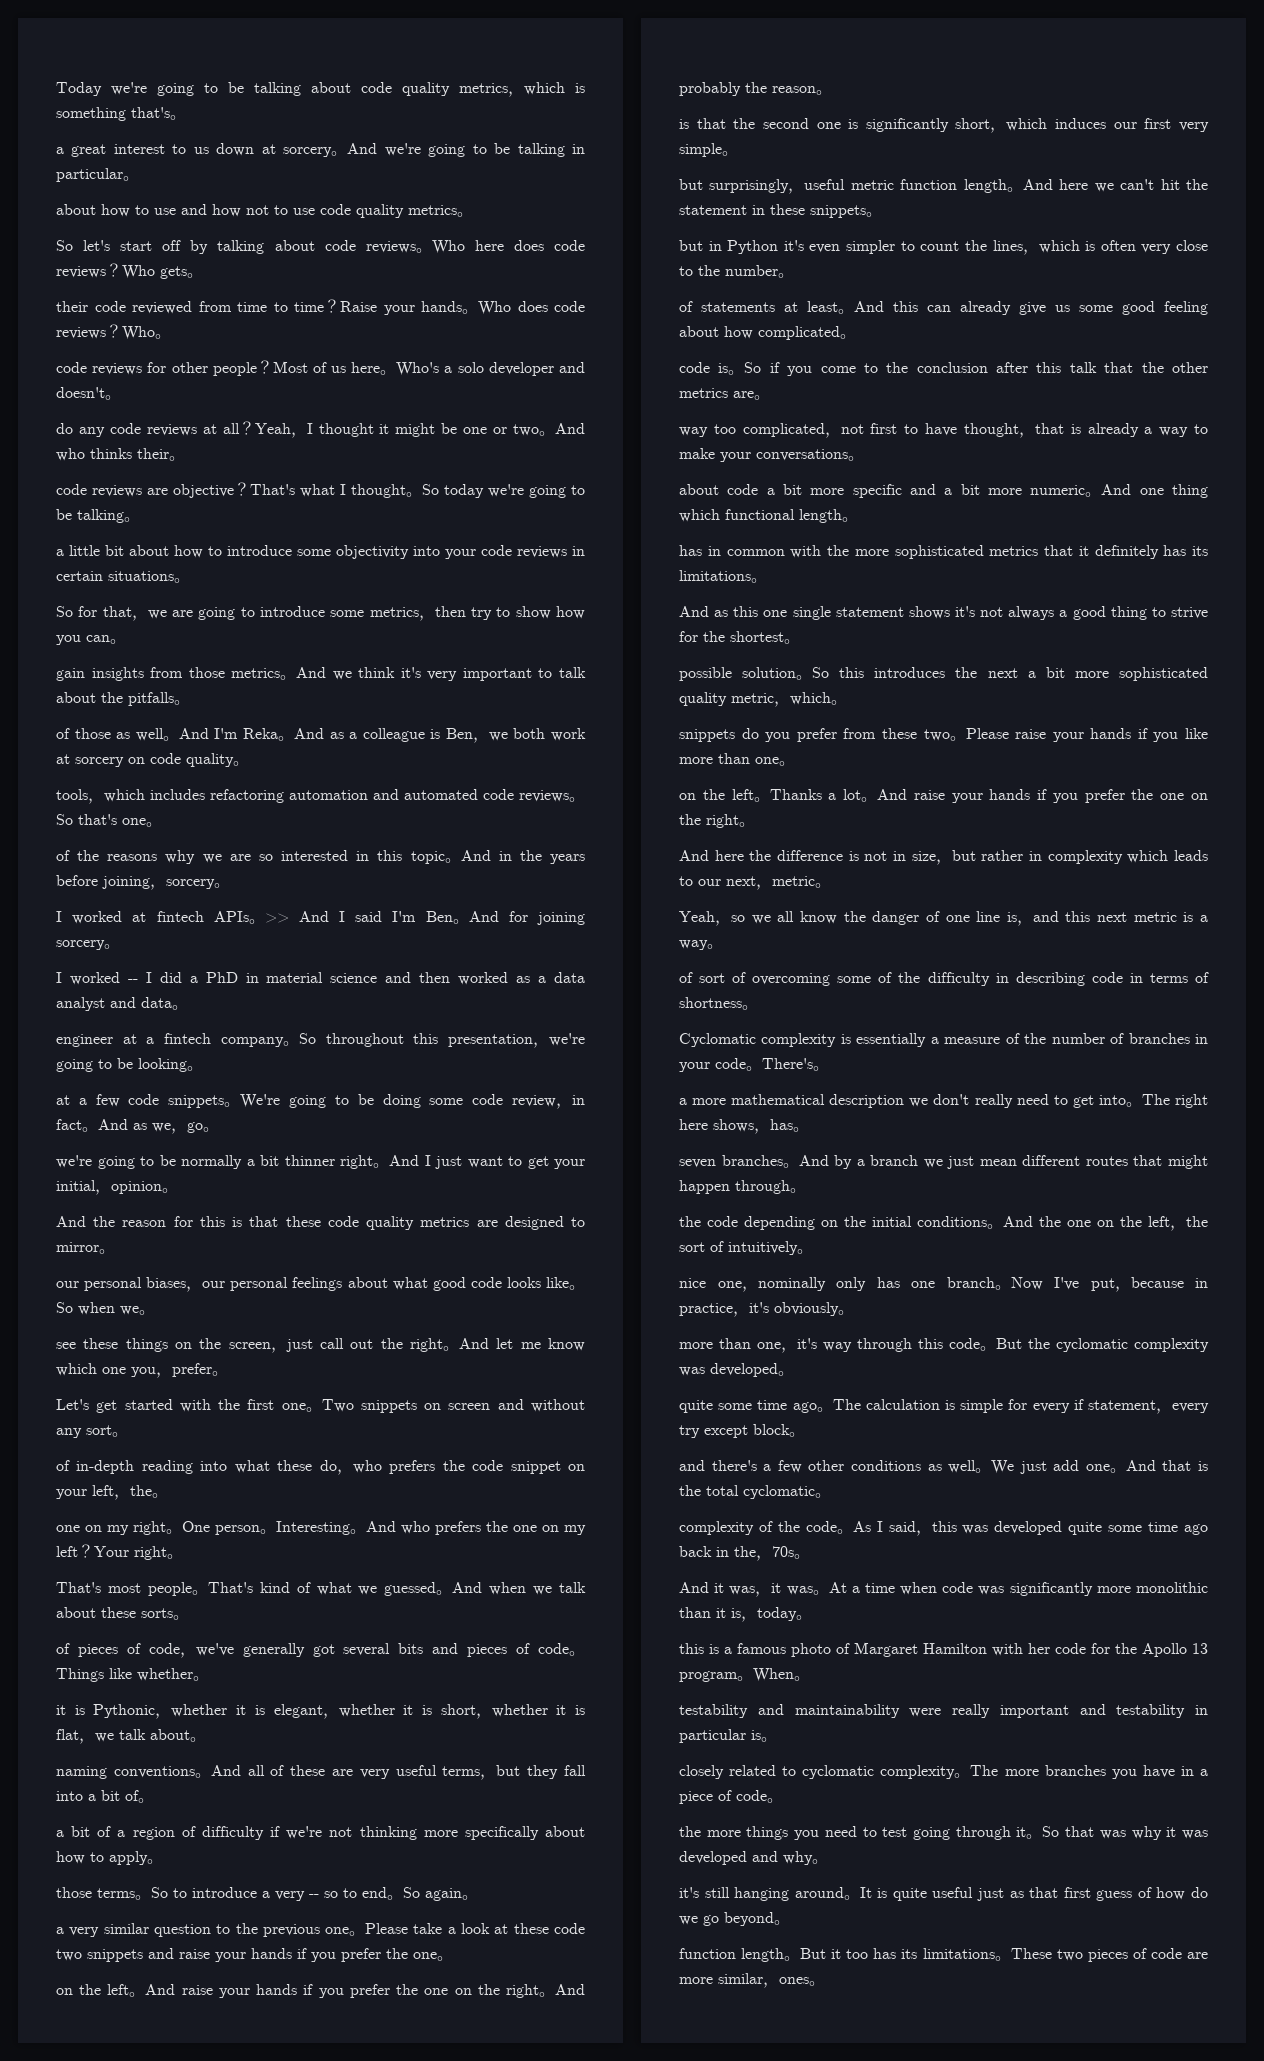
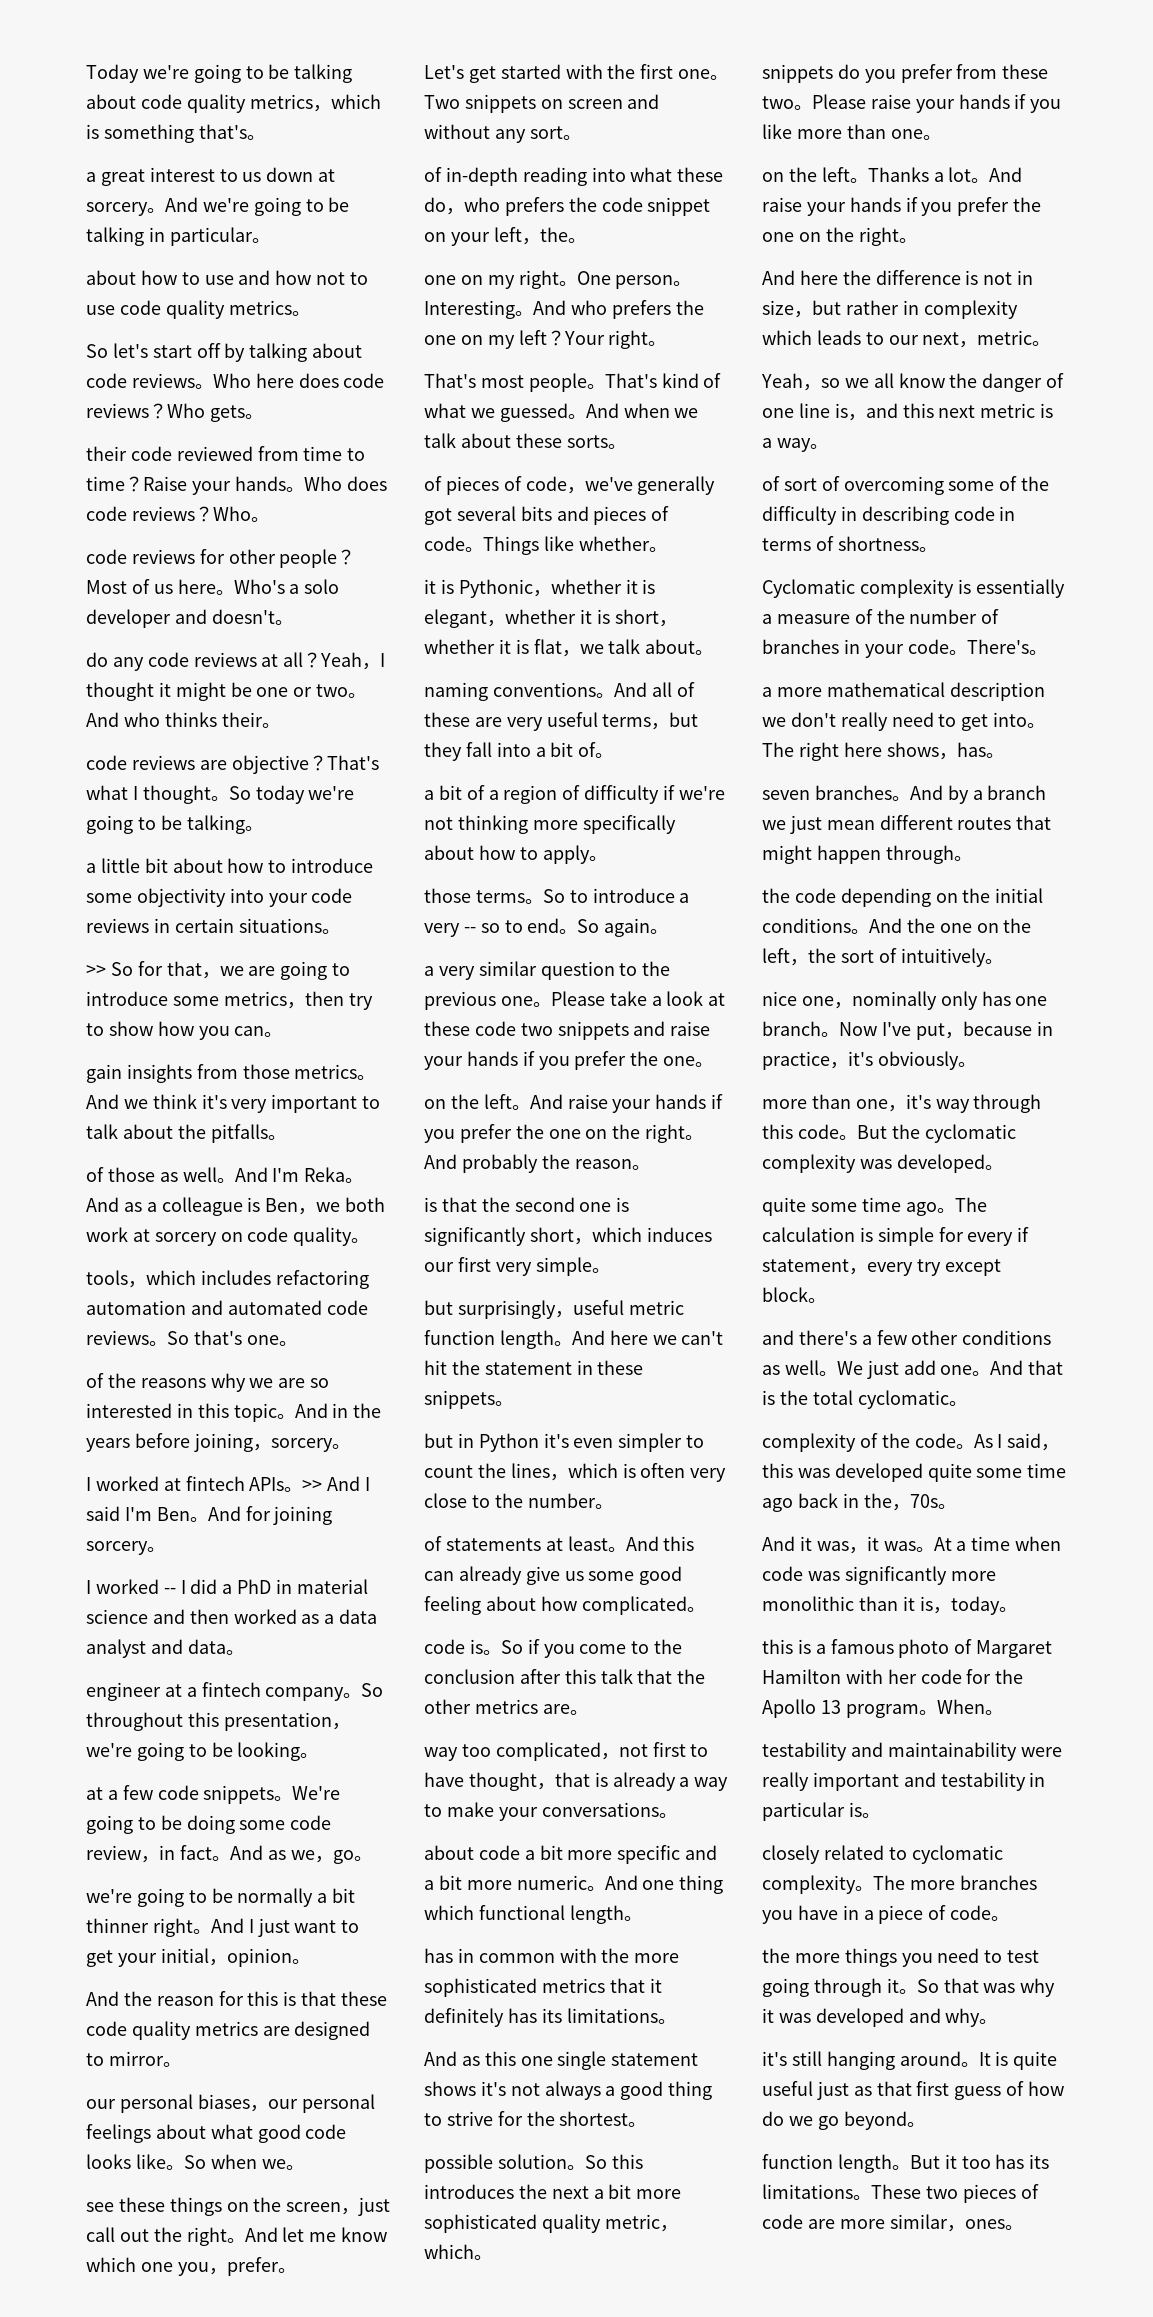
(190, 580) none -> [86,965,106,976] >>

